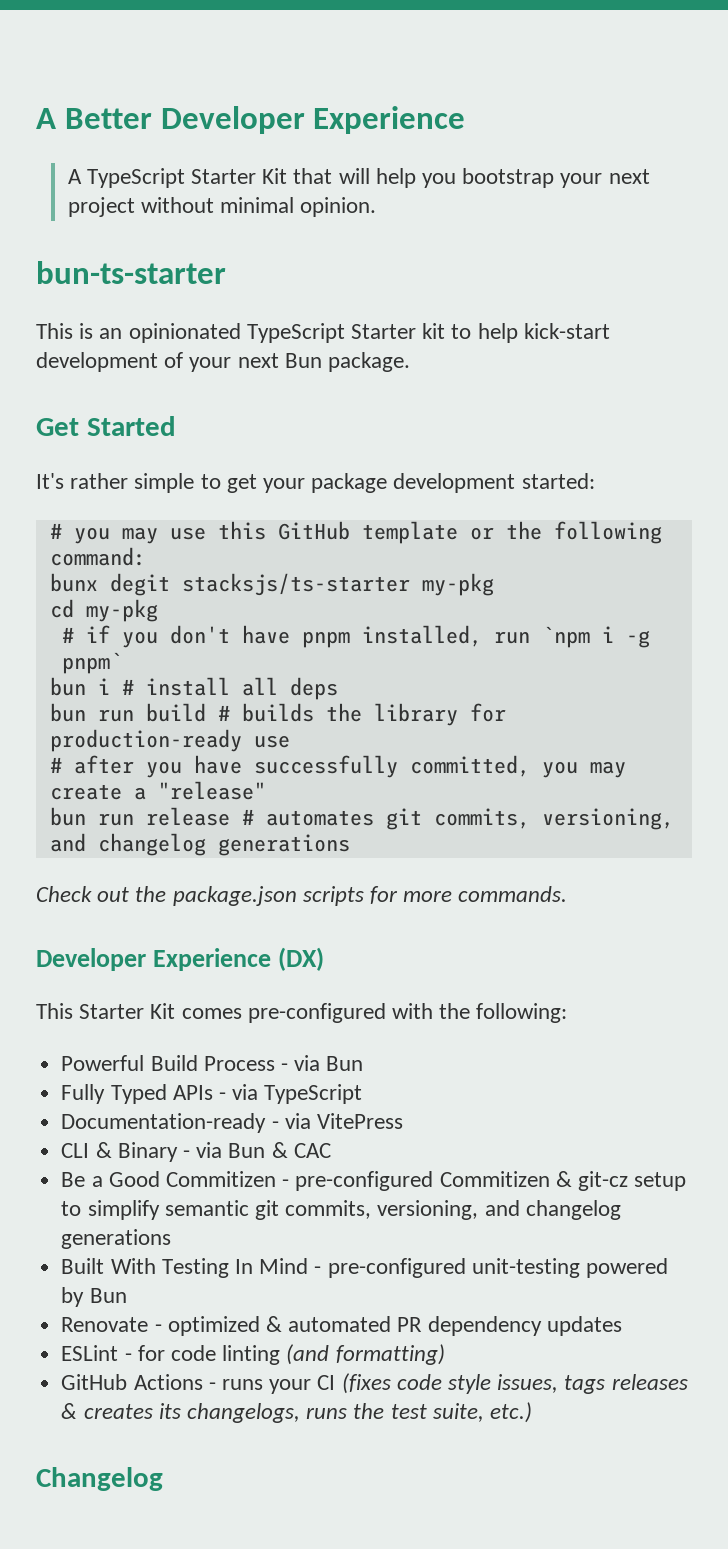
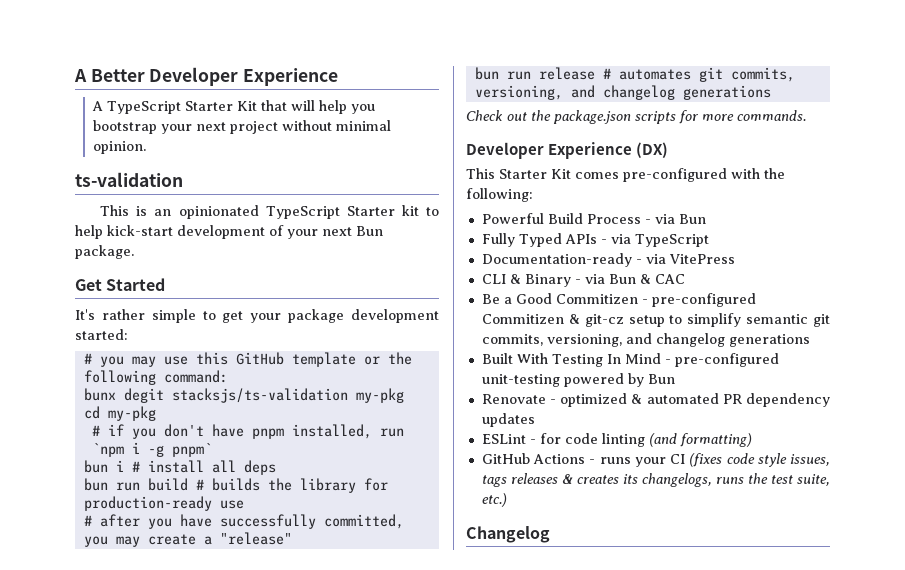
[36,261,226,284] bun-ts-starter -> [75,172,183,187] ts-validation
[181,573,410,596] stacksjs/ts-starter -> [171,388,348,403] stacksjs/ts-validation

